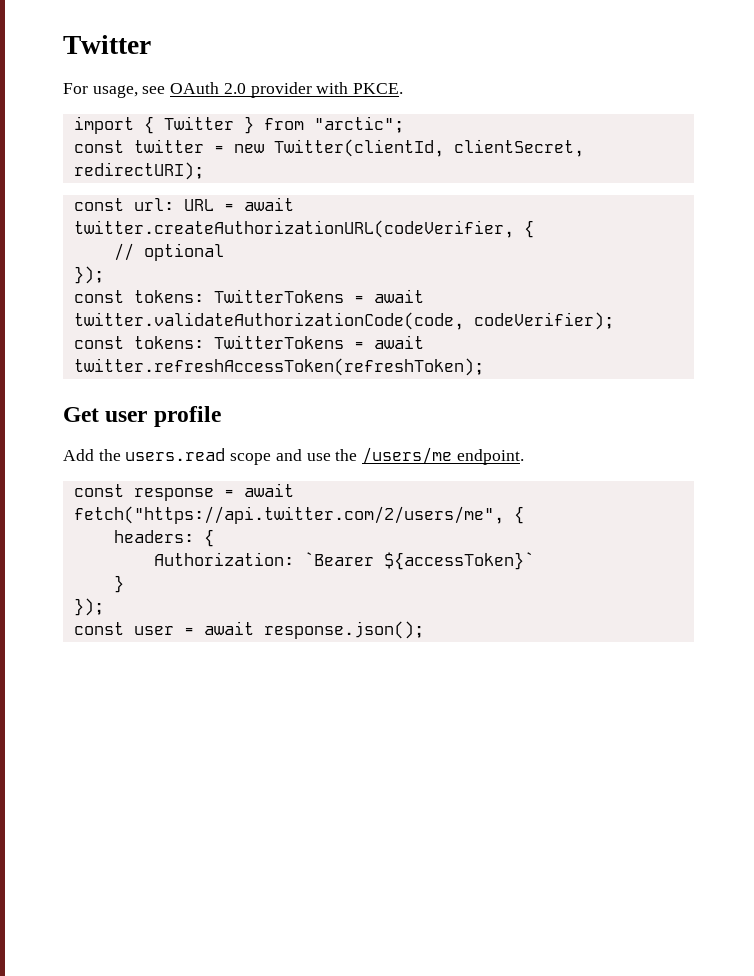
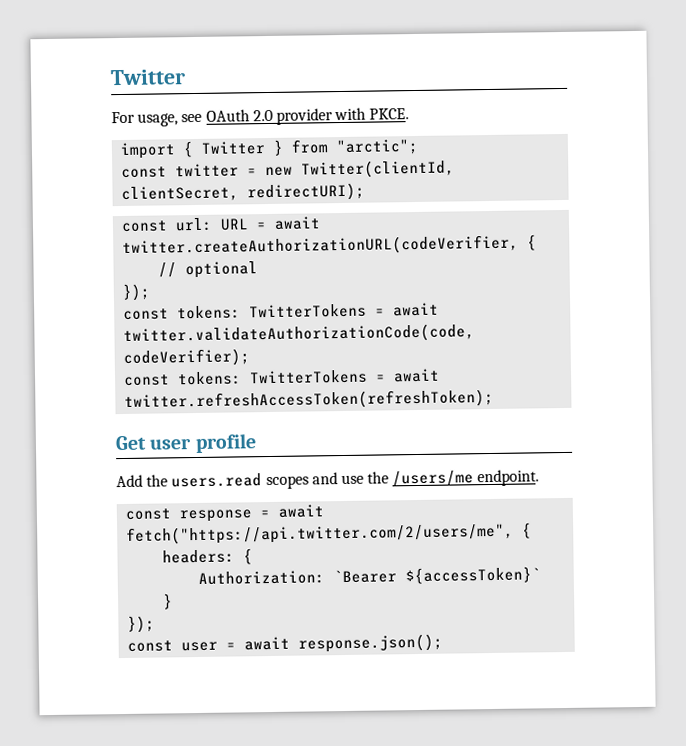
[230,453,272,465] scope -> [265,475,309,490] scopes

